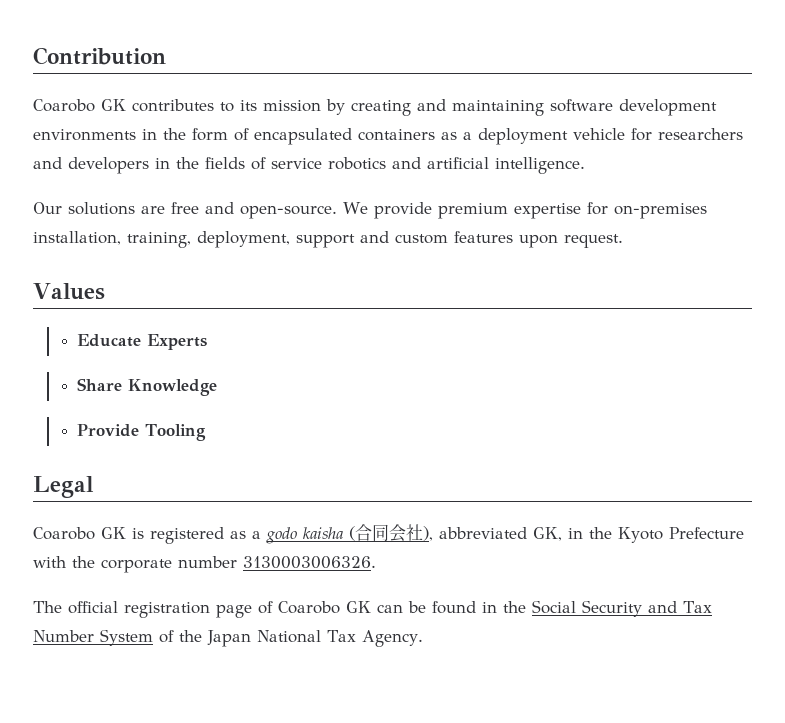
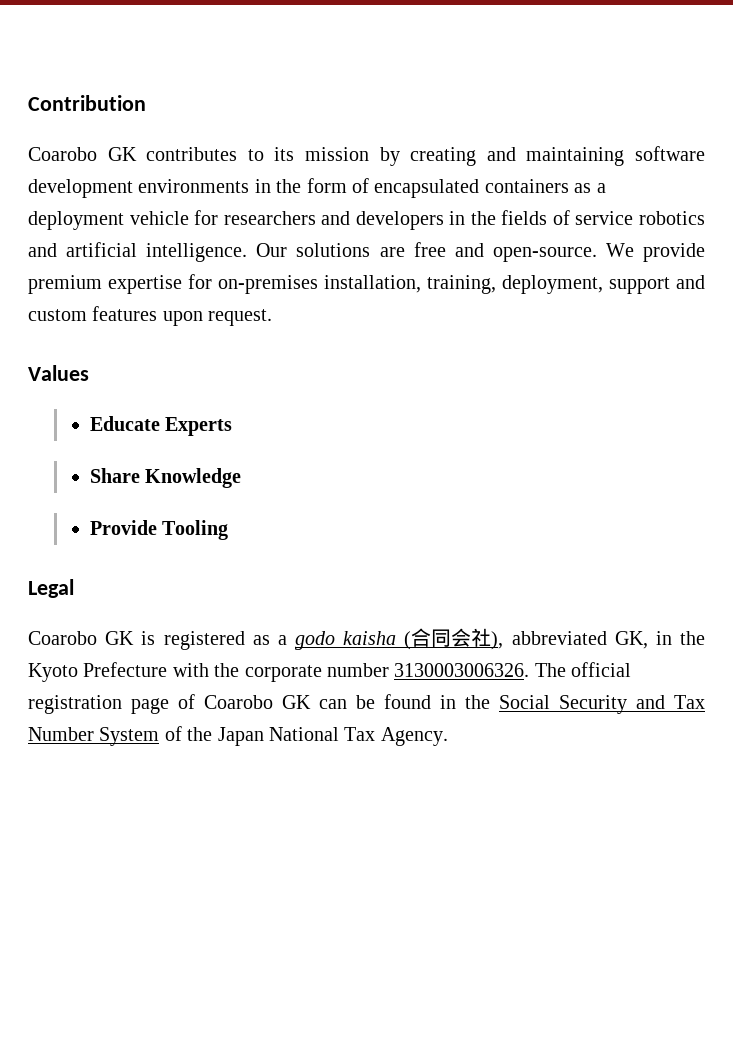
(585, 165) // -> (248, 252) none
(376, 562) // -> (530, 670) none

